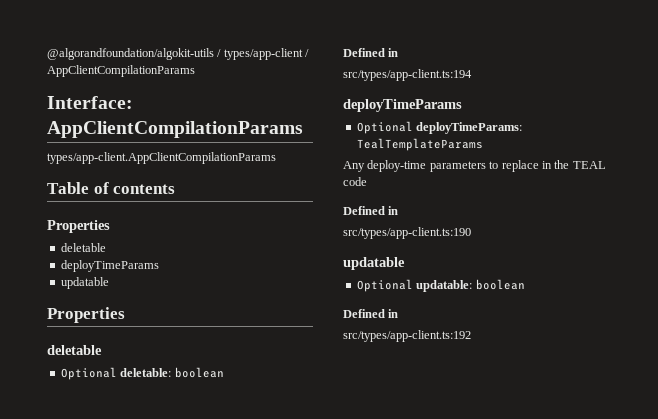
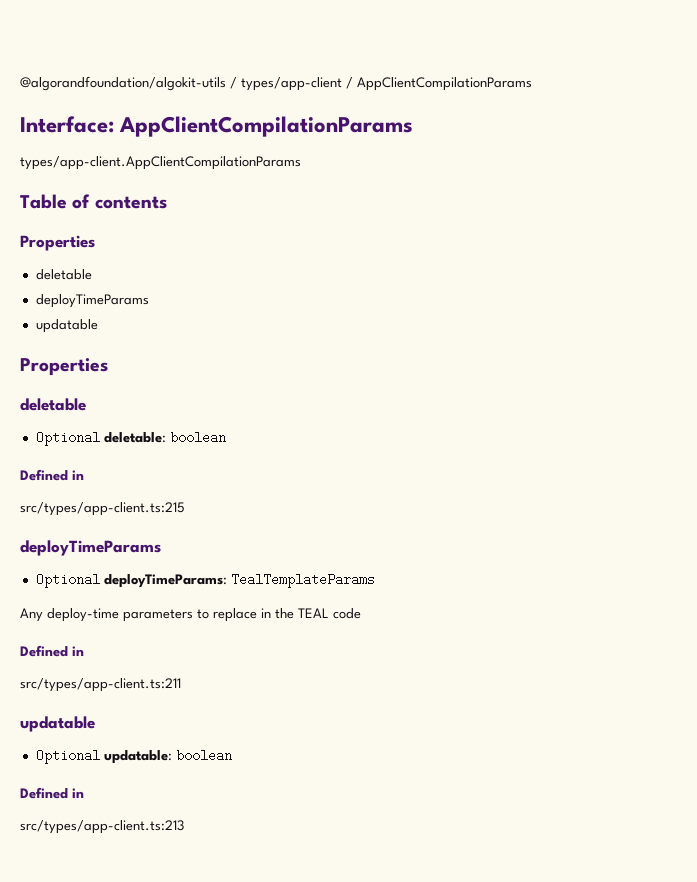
[343,69,472,81] src/types/app-client.ts:194 -> [20,502,185,516] src/types/app-client.ts:215
[343,227,471,239] src/types/app-client.ts:190 -> [20,678,181,692] src/types/app-client.ts:211
[343,330,471,342] src/types/app-client.ts:192 -> [20,820,184,834] src/types/app-client.ts:213

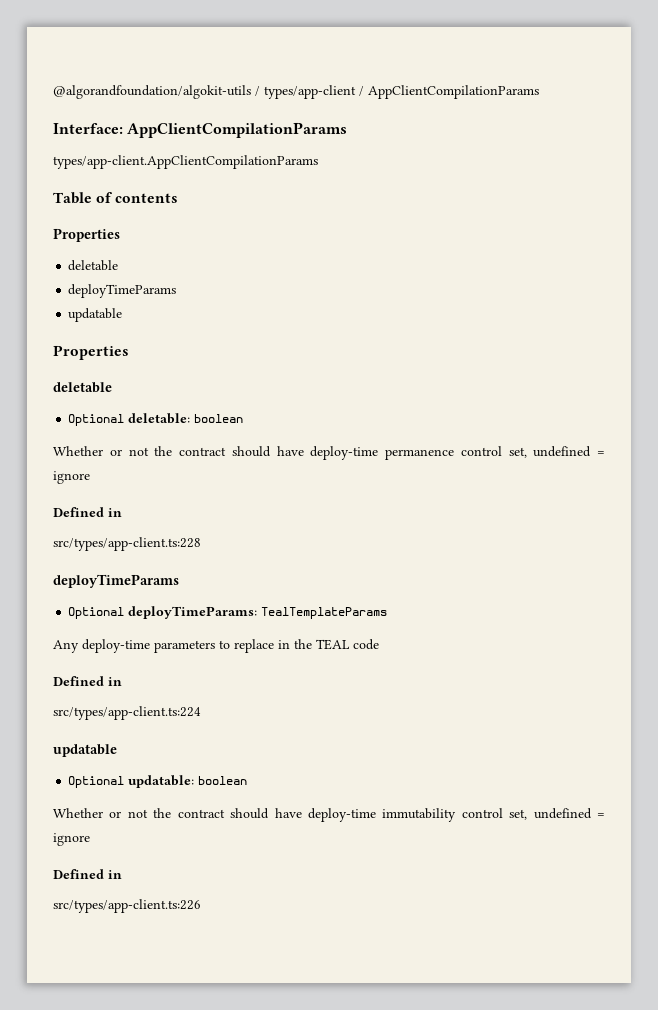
[20,469,84,481] [20,502,185,516] // Defined in // src/types/app-client.ts:215 -> [53,446,605,460] [53,471,90,484] [53,507,122,517] [53,537,201,551] // Whether or not the contract should have deploy-time permanence control set, undefined = ignore // Defined in // src/types/app-client.ts:228
[20,678,181,692] src/types/app-client.ts:211 -> [53,706,201,720] src/types/app-client.ts:224
[20,787,84,799] [20,820,184,834] // Defined in // src/types/app-client.ts:213 -> [53,808,605,822] [53,833,90,846] [53,869,122,879] [53,899,201,913] // Whether or not the contract should have deploy-time immutability control set, undefined = ignore // Defined in // src/types/app-client.ts:226

